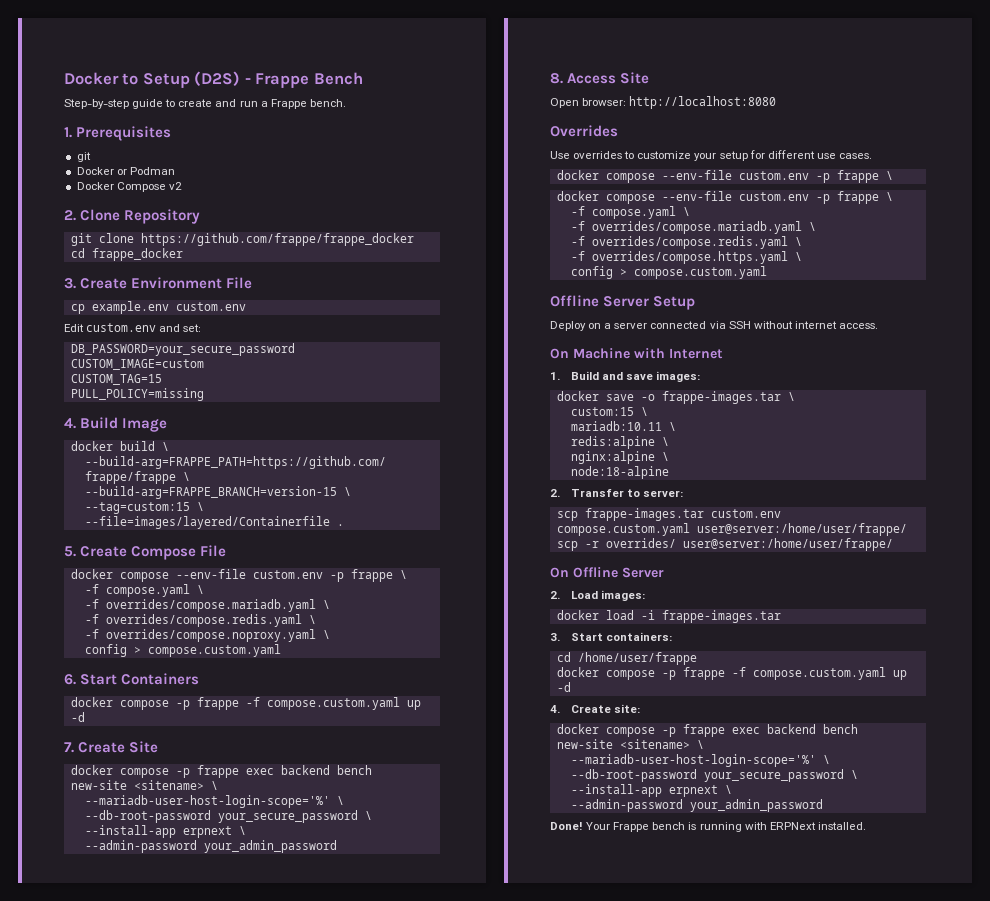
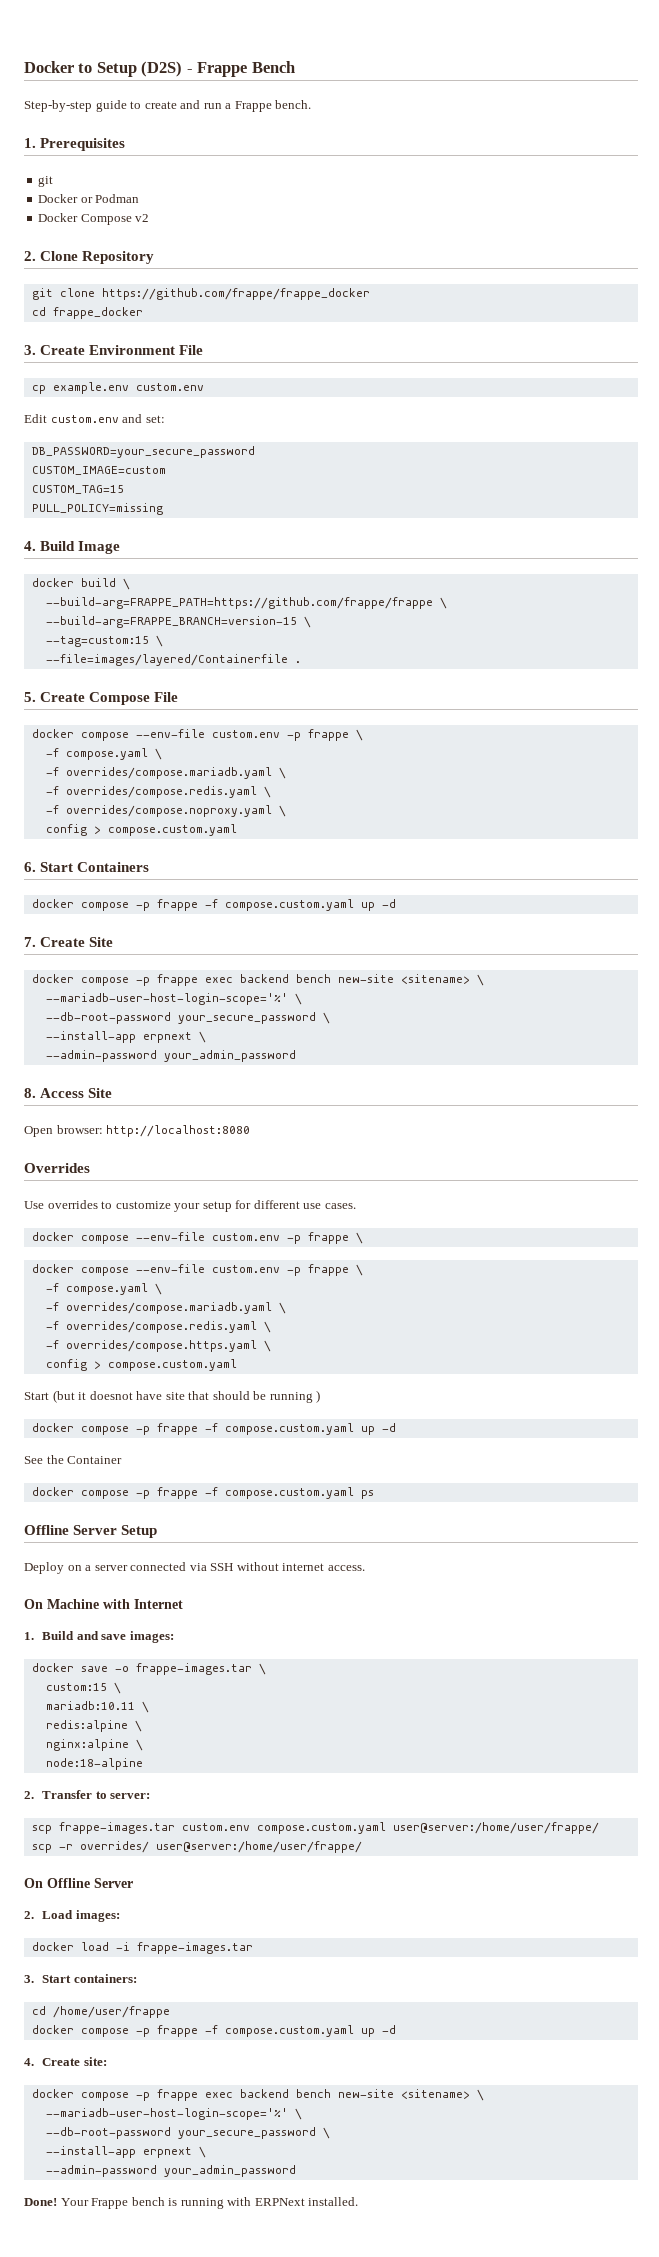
(767, 272) none -> [24,1390,321,1403] [31,1423,396,1435] [24,1455,123,1464] [31,1487,374,1499] // Start (but it doesnot have site that should be running ) // docker compose -p frappe -f compose.custom.yaml up -d // See the Container // docker compose -p frappe -f compose.custom.yaml ps

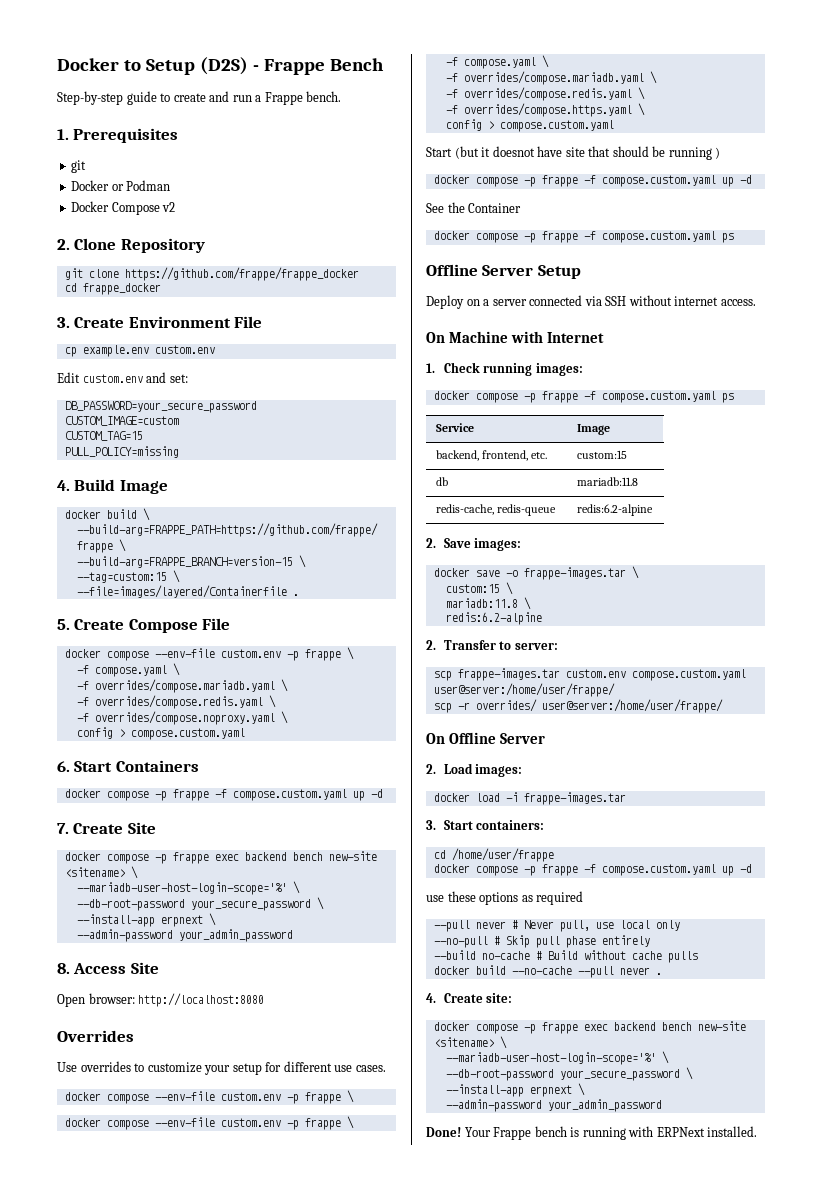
[42,1631,127,1640] Build and save -> [443,362,583,376] [433,391,734,403] [436,423,475,432] [577,424,611,435] [436,450,548,461] [577,450,628,459] [436,477,449,486] [577,477,639,486] [436,504,557,516] [577,504,654,516] [426,538,471,548] Check running images: // docker compose -p frappe -f compose.custom.yaml ps // Service | Image // backend, frontend, etc. | custom:15 // db | mariadb:11.8 // redis-cache, redis-queue | redis:6.2-alpine // 2. Save
[45,1701,149,1713] [45,1720,142,1732] [45,1739,143,1751] [45,1758,143,1770] mariadb:10.11 \ // redis:alpine \ // nginx:alpine \ // node:18-alpine -> [445,597,531,610] [445,612,542,625] mariadb:11.8 \ // redis:6.2-alpine
(396, 2029) none -> [426,891,584,905] [433,920,680,932] [433,935,650,948] [433,950,698,963] [433,965,662,978] // use these options as required // --pull never # Never pull, use local only // --no-pull # Skip pull phase entirely // --build no-cache # Build without cache pulls // docker build --no-cache --pull never .

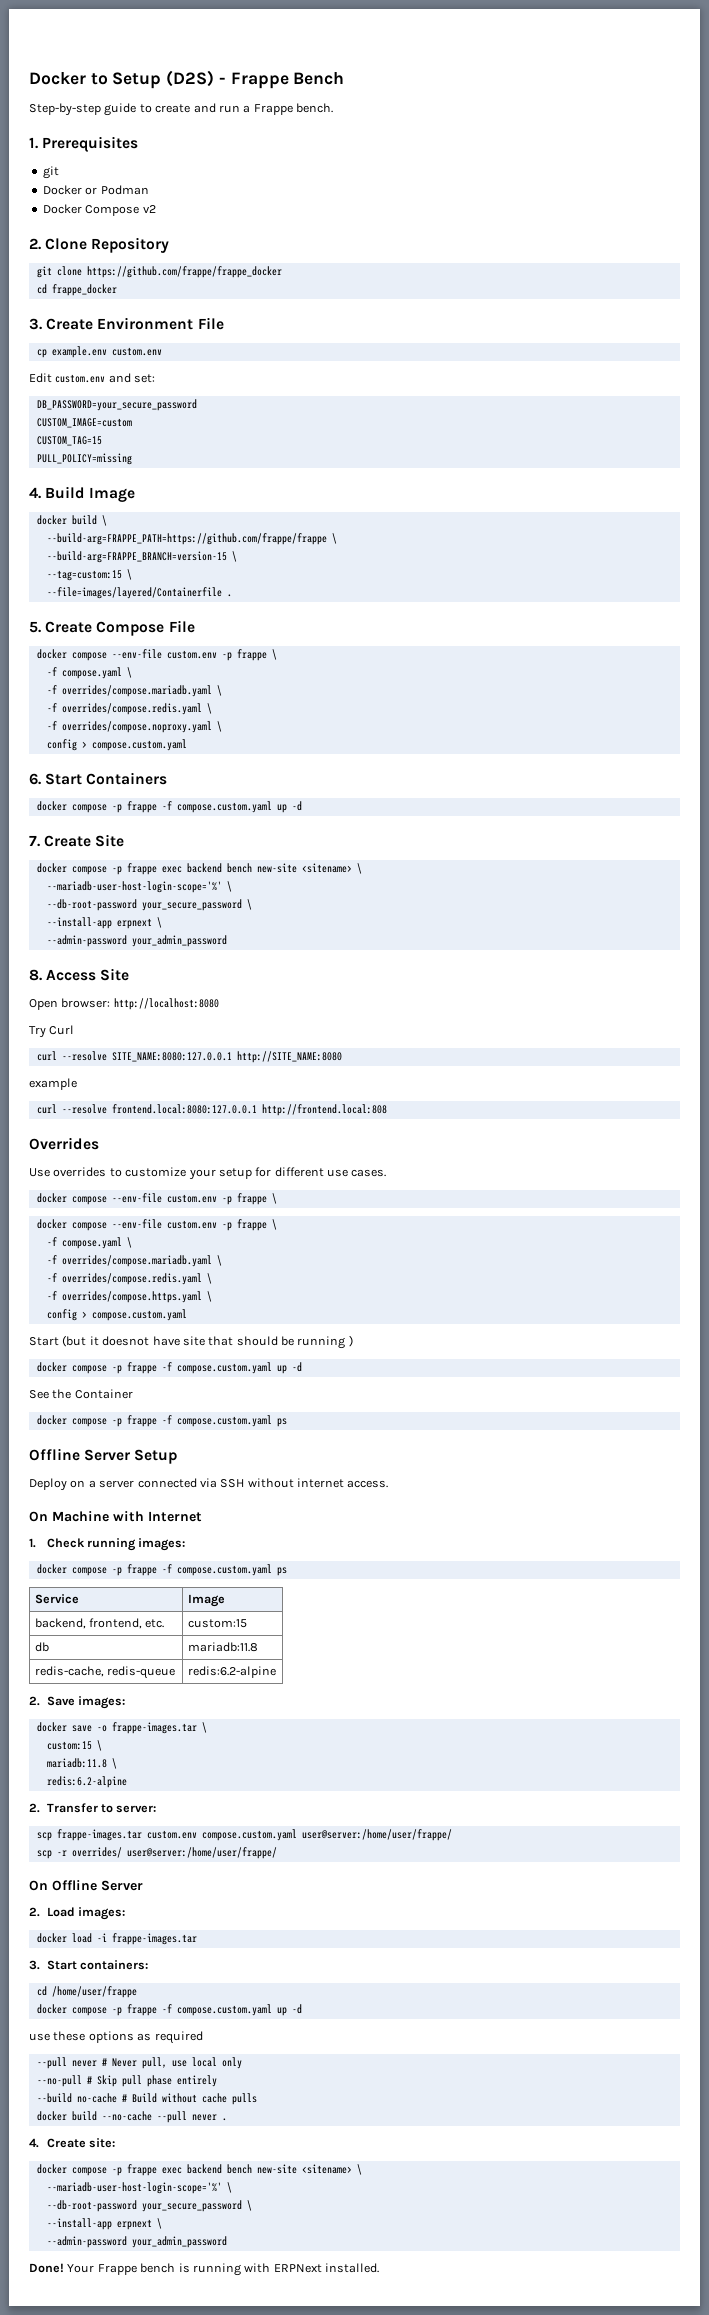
(265, 1000) none -> [29,1025,75,1038] [36,1051,342,1063] [29,1078,77,1090] [36,1104,387,1116] // Try Curl // curl --resolve SITE_NAME:8080:127.0.0.1 http://SITE_NAME:8080 // example // curl --resolve frontend.local:8080:127.0.0.1 http://frontend.local:808

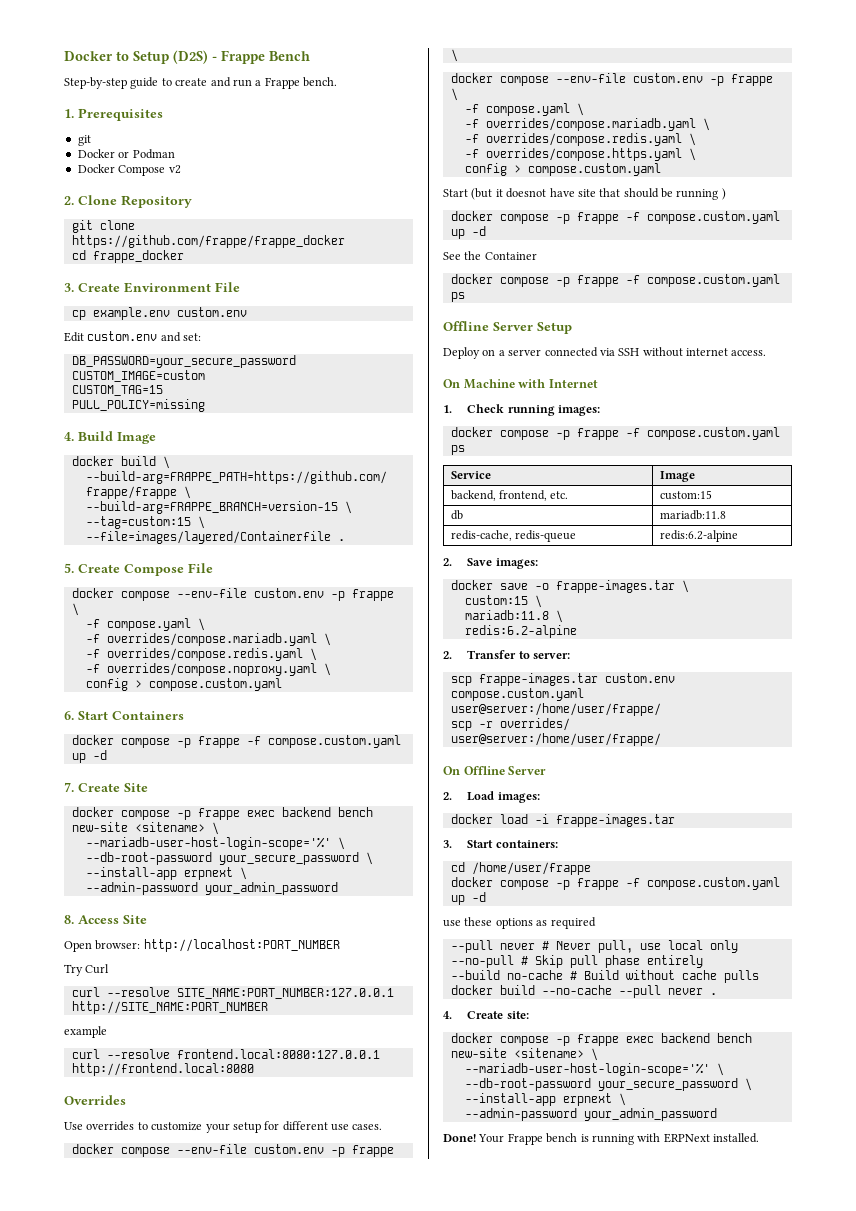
[113,998,219,1010] http://localhost:8080 -> [143,939,340,952] http://localhost:PORT_NUMBER
[111,1051,342,1063] SITE_NAME:8080:127.0.0.1 http://SITE_NAME:8080 -> [176,988,394,999] [71,1001,268,1014] SITE_NAME:PORT_NUMBER:127.0.0.1 http://SITE_NAME:PORT_NUMBER
[261,1104,387,1116] http://frontend.local:808 -> [71,1063,254,1076] http://frontend.local:8080

